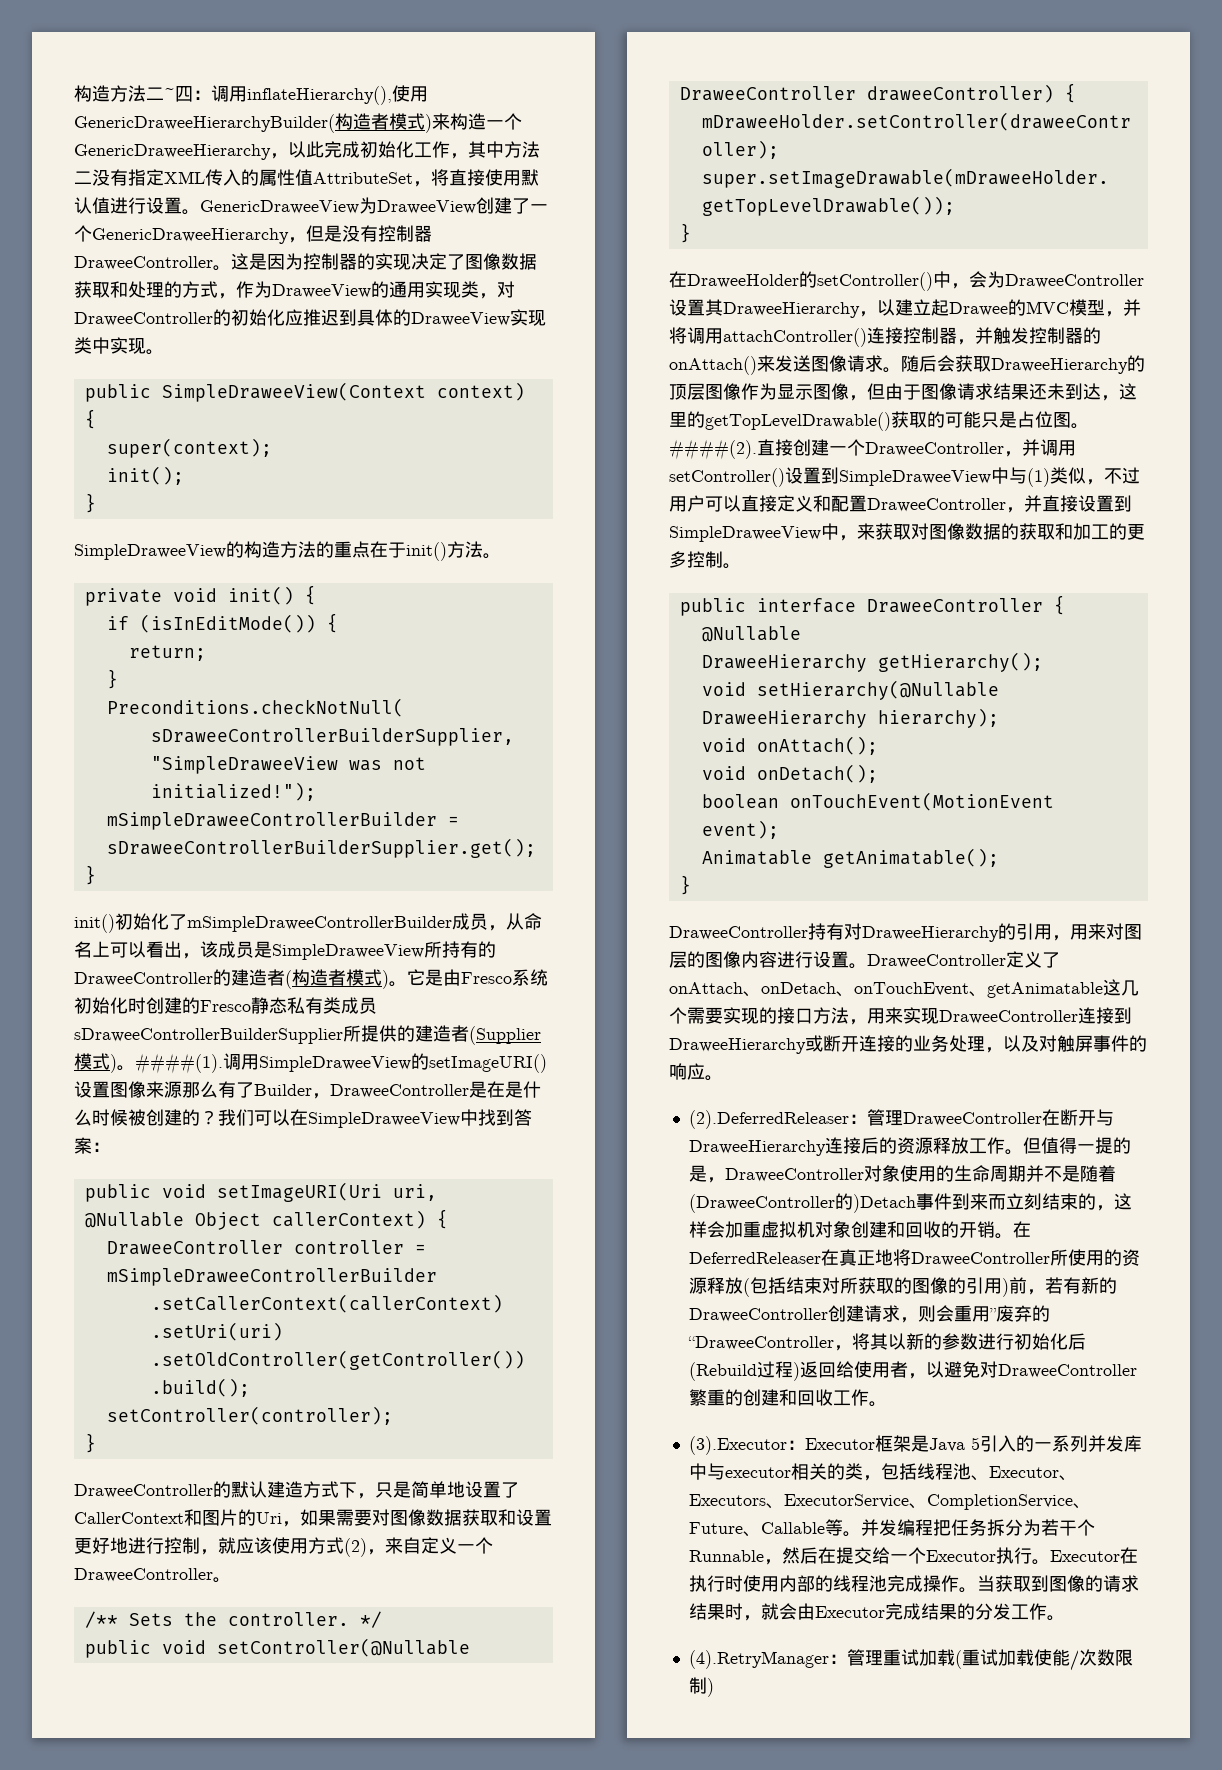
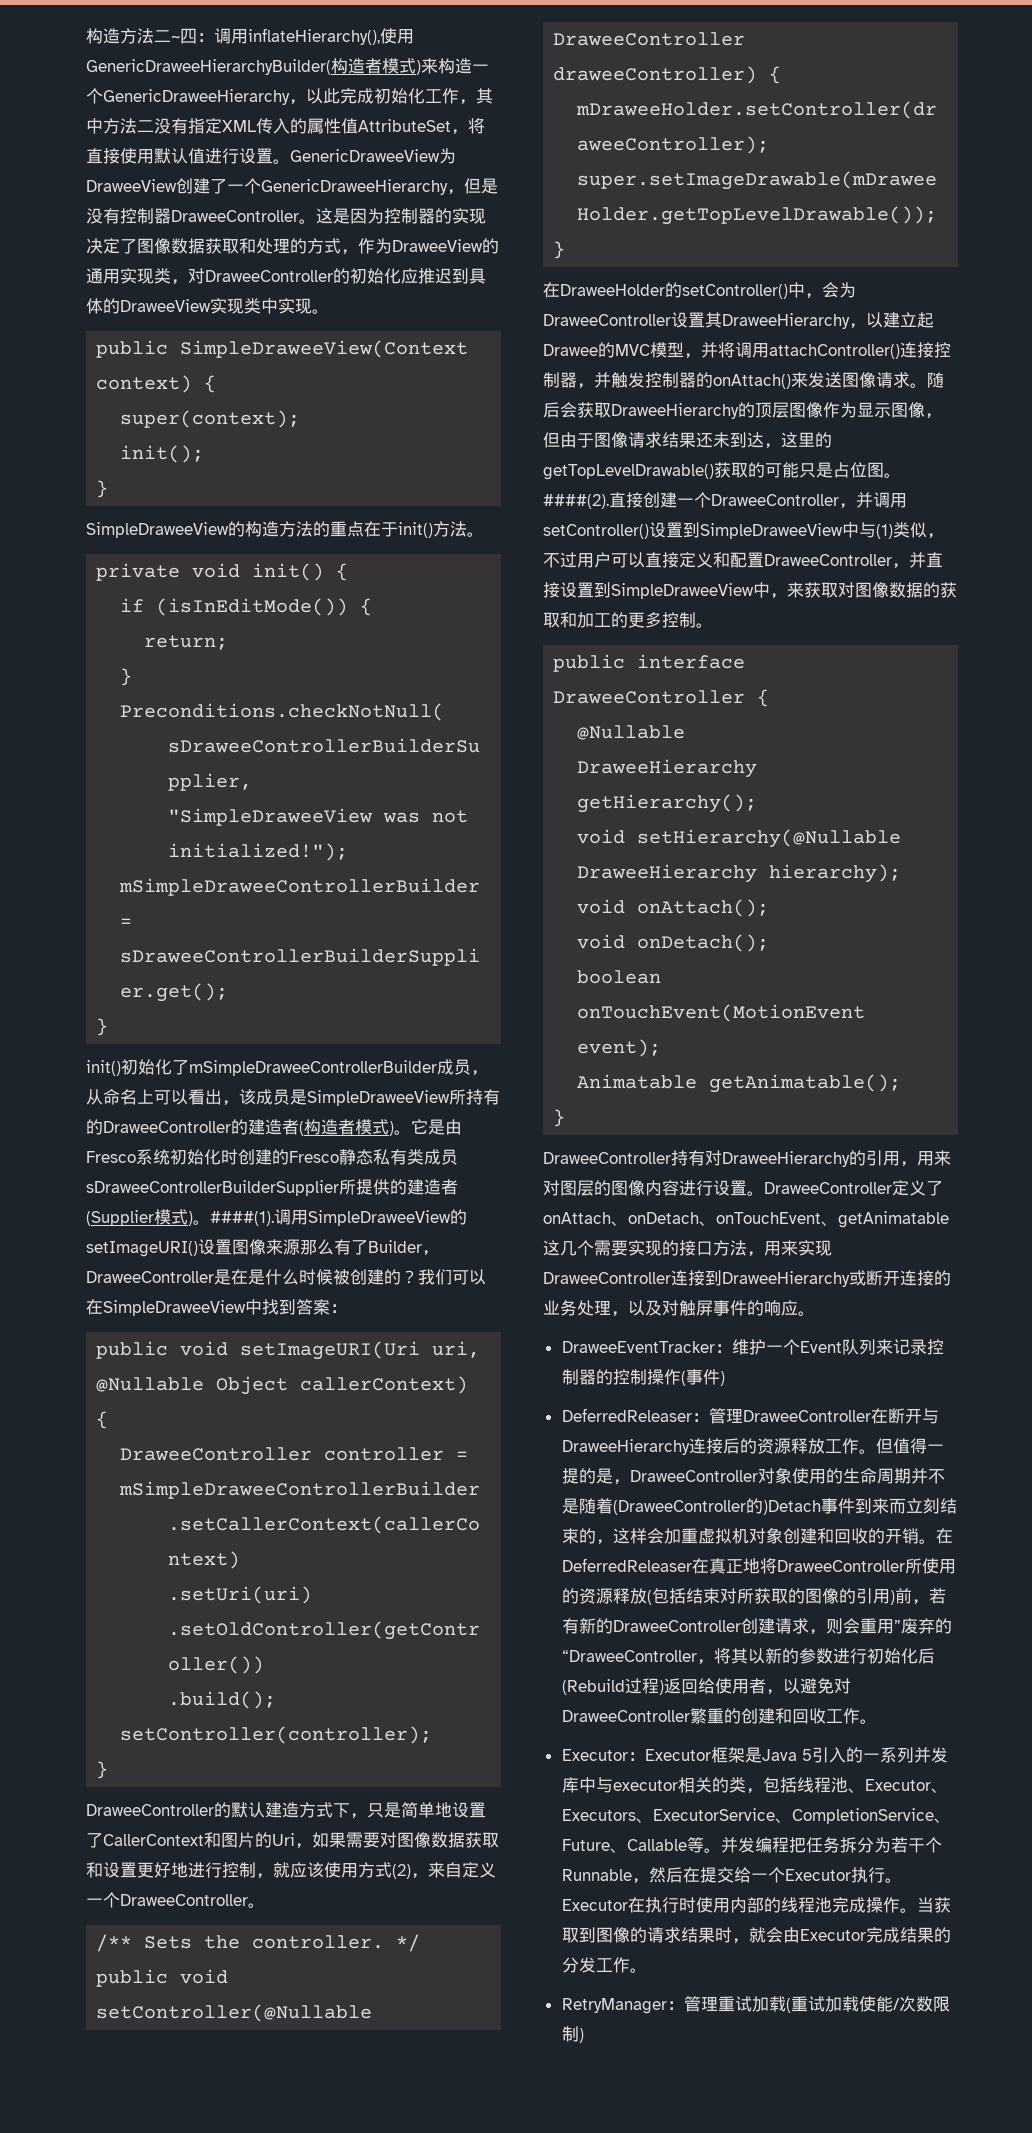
[688,1110,849,1129] (2).DeferredReleaser -> [561,1339,944,1355] [561,1369,725,1386] [561,1408,692,1422] DraweeEventTracker：维护一个Event队列来记录控制器的控制操作(事件) // DeferredReleaser
[688,1436,787,1455] (3).Executor -> [561,1749,628,1761] Executor
[688,1650,829,1669] (4).RetryManager -> [561,1998,667,2014] RetryManager

